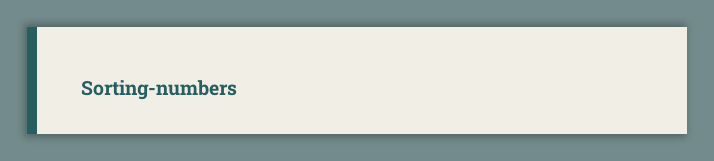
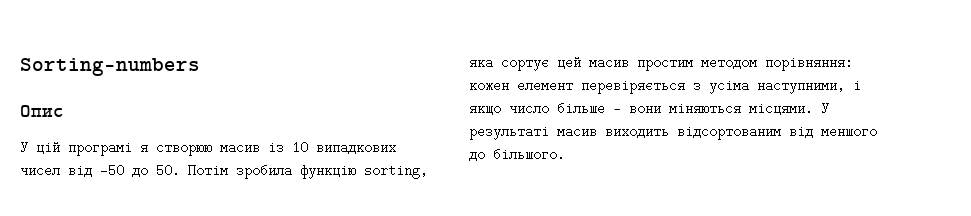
(237, 90) none -> [20,105,64,117] [20,139,396,156] [20,162,428,179] [469,54,853,71] [469,77,861,94] [469,100,829,116] [469,123,877,140] [469,146,565,162] // Опис // У цій програмі я створюю масив із 10 випадкових чисел від -50 до 50. Потім зробила функцію sorting, яка сортує цей масив простим методом порівняння: кожен елемент перевіряється з усіма наступними, і якщо число більше — вони міняються місцями. У результаті масив виходить відсортованим від меншого до більшого.

